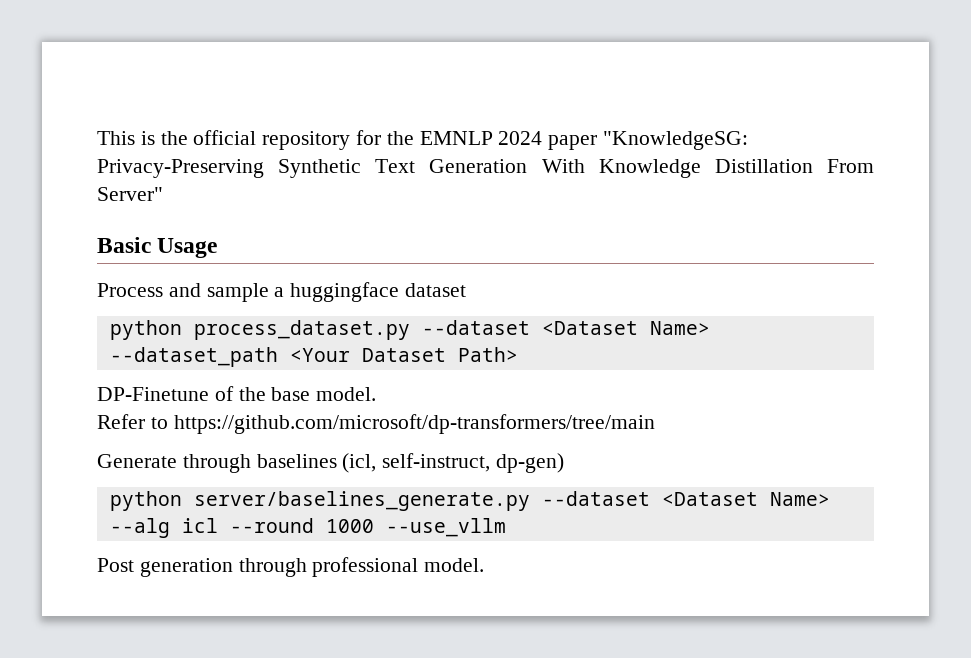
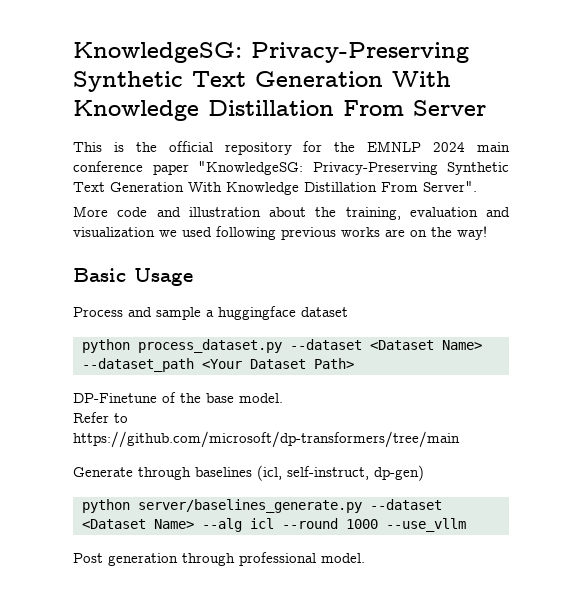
(97, 138) none -> [73,42,469,63] [73,71,451,92] [73,100,486,121] KnowledgeSG: Privacy-Preserving Synthetic Text Generation With Knowledge Distillation From Server //
(543, 138) none -> [477,142,511,152] [73,161,143,172] main conference
[97,187,163,201] Server" -> [423,181,477,192] [73,206,510,220] [73,226,487,240] Server". // More code and illustration about the training, evaluation and visualization we used following previous works are on the way!

